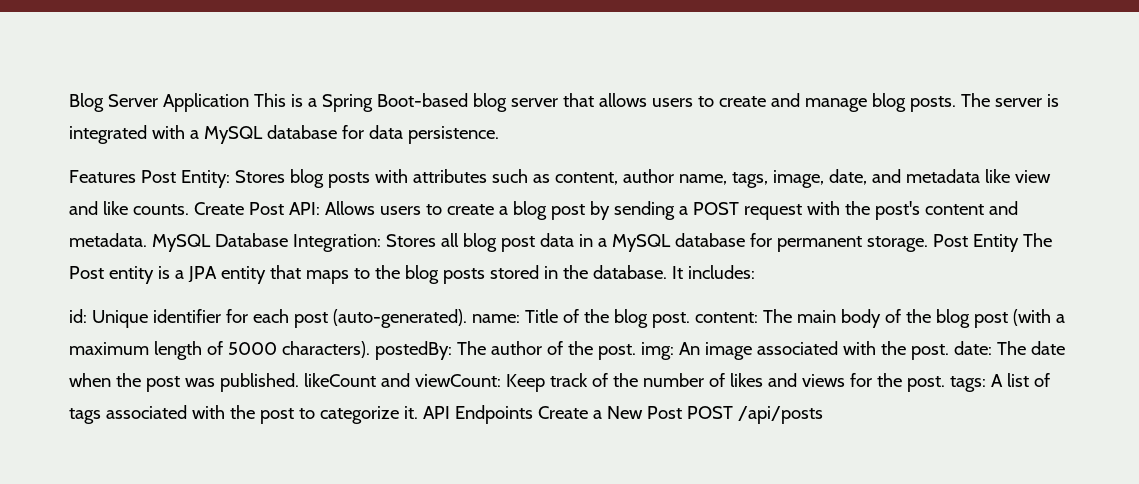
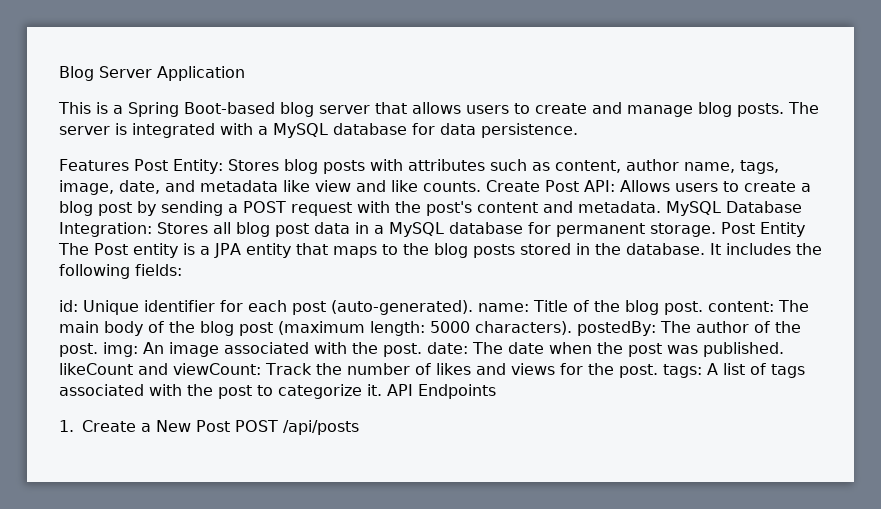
(249, 102) none -> (245, 73) //
[687,265,755,279] includes: -> [725,243,822,255] [59,264,182,279] includes the following fields:
[1012,309,1065,326] [69,341,223,360] (with a maximum length of -> [278,321,425,336] (maximum length:
[505,373,608,392] Keep track of -> [265,363,312,375] Track
(533, 414) none -> [59,420,74,432] // 1.

